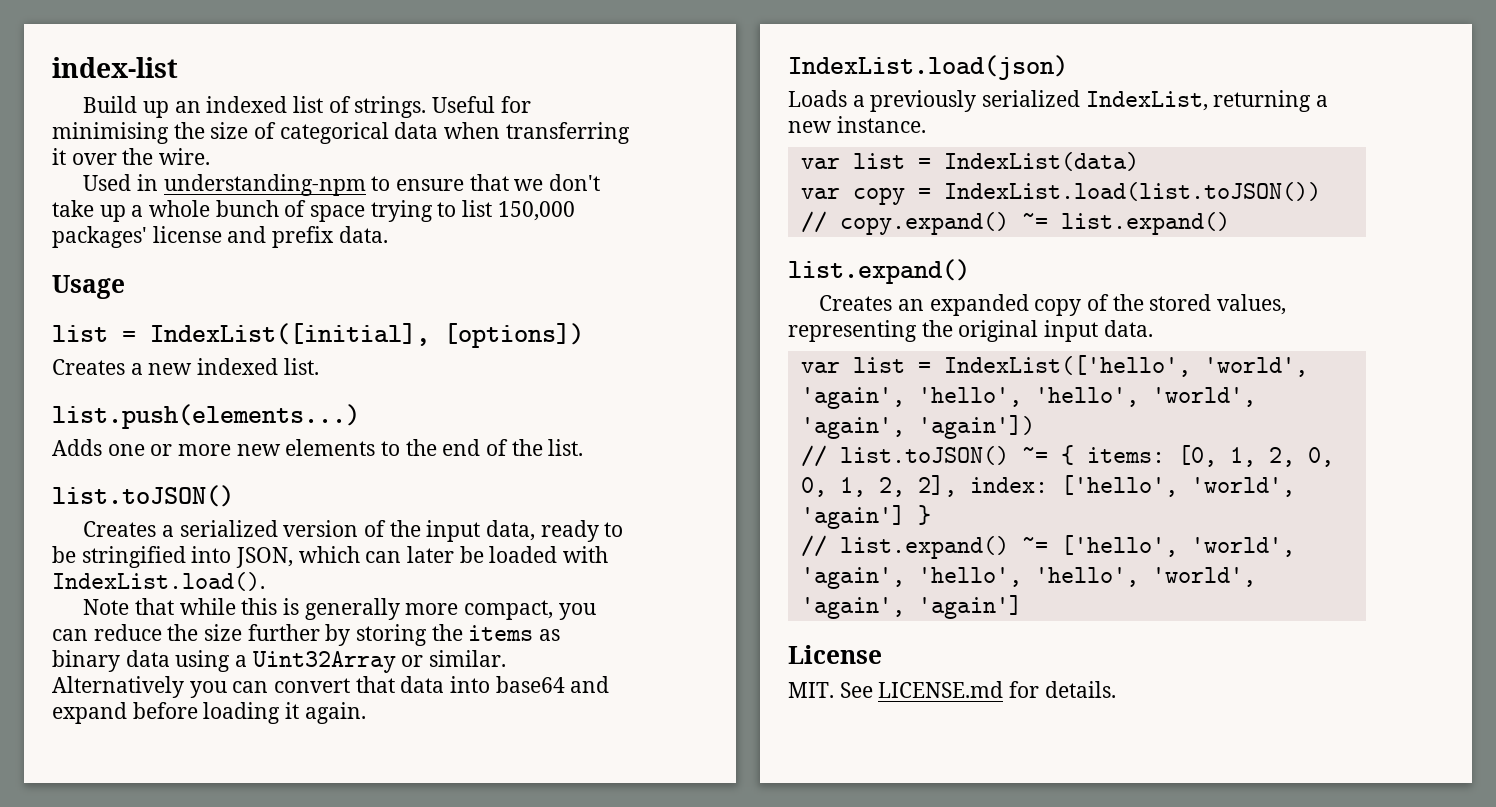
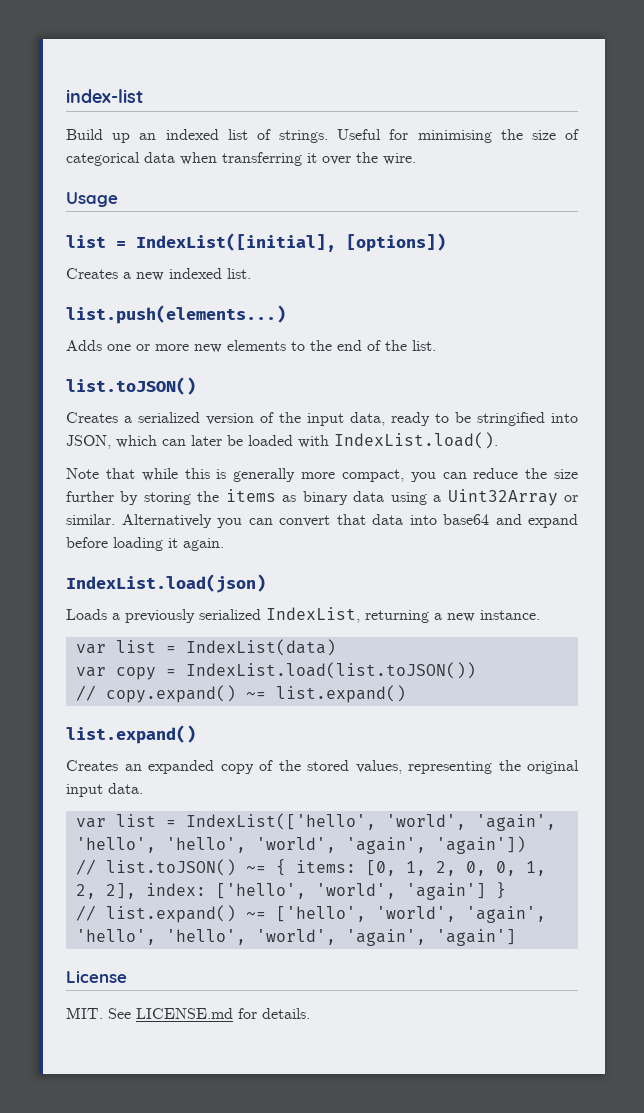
[83,174,600,196] [52,200,575,222] [52,226,388,248] // Used in understanding-npm to ensure that we don't take up a whole bunch of space trying to list 150,000 packages' license and prefix data. -> (416, 159) none

